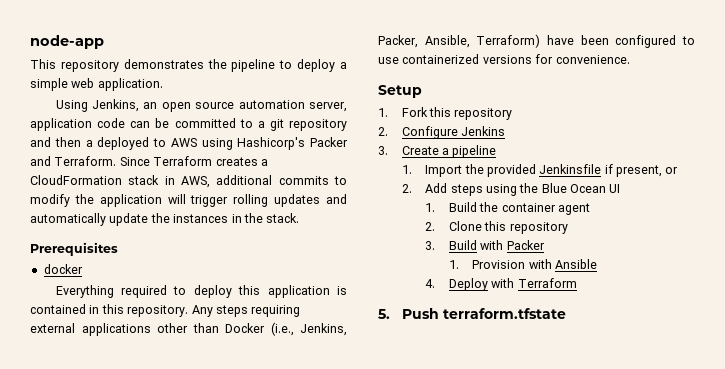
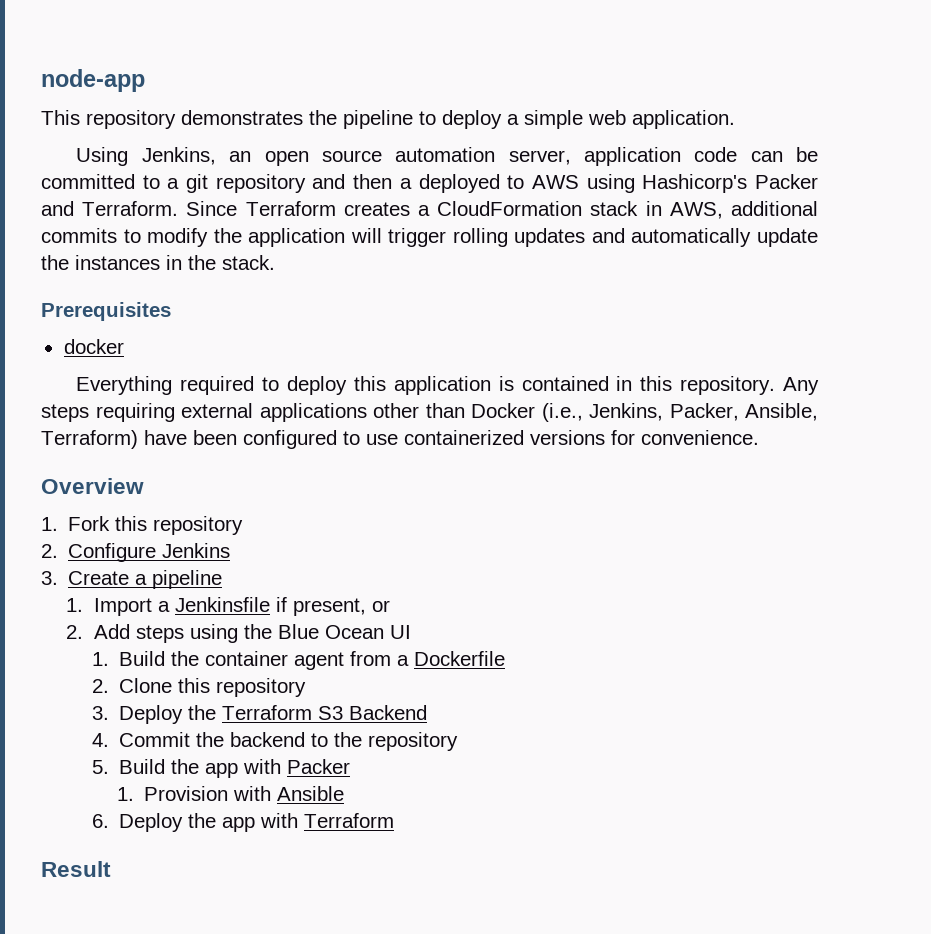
[378,85,422,98] Setup -> [41,478,144,494] Overview
[464,164,536,177] the provided -> [157,601,170,612] a
(590, 209) none -> [349,651,505,666] from a Dockerfile
[448,240,477,250] Build -> [118,705,427,724] [91,732,458,751] [91,759,238,778] Deploy the Terraform S3 Backend // 4. Commit the backend to the repository // 5. Build the app
[425,278,488,291] 4. Deploy -> [91,813,255,832] 6. Deploy the app
[378,308,566,319] 5. Push terraform.tfstate -> [41,861,111,877] Result

